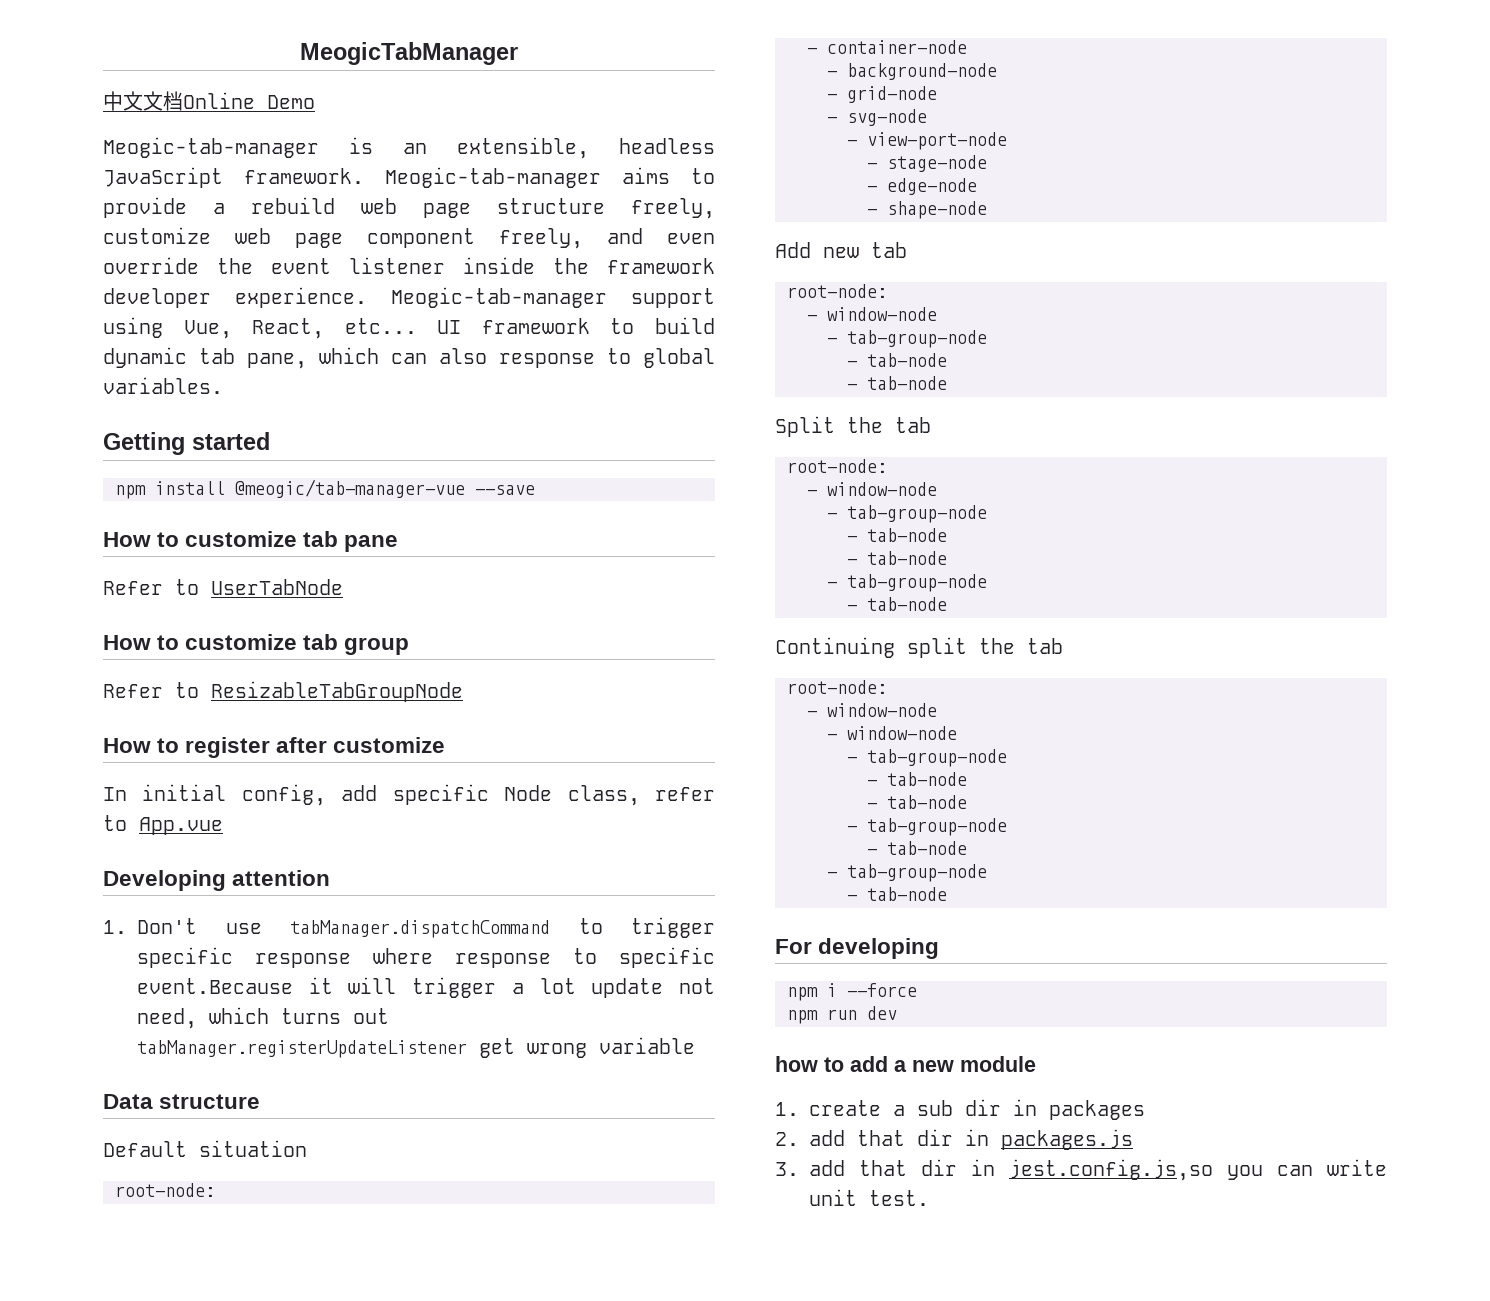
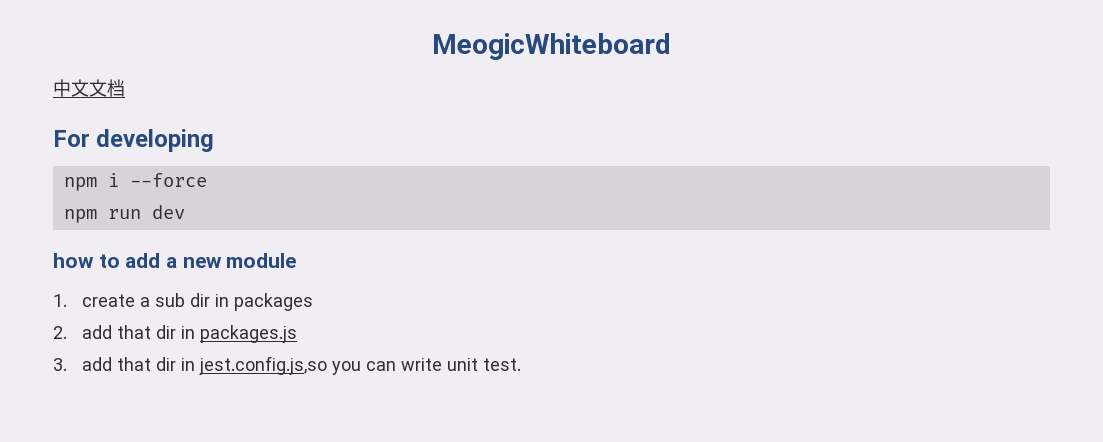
[300,42,518,65] MeogicTabManager -> [432,33,671,60] MeogicWhiteboard
[183,92,315,109] [103,137,715,159] [103,167,715,188] [103,197,715,219] [103,227,715,249] [103,257,715,274] [103,287,715,308] [103,317,715,339] [103,347,715,369] [103,377,223,394] [103,432,270,455] [115,479,535,499] [103,531,399,552] [103,579,343,595] [103,634,410,655] [103,681,463,702] [103,737,446,758] [103,784,716,806] [103,815,223,835] [103,870,331,891] [103,917,715,938] [137,947,715,968] [137,977,715,998] [137,1007,389,1029] [137,1037,695,1058] [103,1094,261,1109] [103,1140,307,1157] [115,1183,215,1197] [807,40,967,54] [827,63,997,80] [827,86,937,103] [827,109,927,126] [847,132,1007,150] [867,155,987,172] [867,178,977,195] [867,201,987,219] [775,242,907,258] [787,284,887,298] [807,307,937,321] [827,330,987,348] [847,353,947,367] [847,376,947,390] [775,416,931,437] [787,459,887,473] [807,482,937,496] [827,505,987,523] [847,528,947,542] [847,551,947,565] [827,574,987,592] [847,597,947,611] [775,637,1063,658] [787,680,887,694] [807,703,937,717] [827,726,957,740] [847,749,1007,767] [867,772,967,786] [867,795,967,809] [847,818,1007,836] [867,841,967,855] [827,864,987,882] [847,887,947,901] Online Demo // Meogic-tab-manager is an extensible, headless JavaScript framework. Meogic-tab-manager aims to provide a rebuild web page structure freely, customize web page component freely, and even override the event listener inside the framework developer experience. Meogic-tab-manager support using Vue, React, etc... UI framework to build dynamic tab pane, which can also response to global variables. // Getting started // npm install @meogic/tab-manager-vue --save // How to customize tab pane // Refer to UserTabNode // How to customize tab group // Refer to ResizableTabGroupNode // How to register after customize // In initial config, add specific Node class, refer to App.vue // Developing attention // 1. Don't use tabManager.dispatchCommand to trigger specific response where response to specific event.Because it will trigger a lot update not need, which turns out tabManager.registerUpdateListener get wrong variable // Data structure // Default situation // root-node: // - container-node // - background-node // - grid-node // - svg-node // - view-port-node // - stage-node // - edge-node // - shape-node // Add new tab // root-node: // - window-node // - tab-group-node // - tab-node // - tab-node // Split the tab // root-node: // - window-node // - tab-group-node // - tab-node // - tab-node // - tab-group-node // - tab-node // Continuing split the tab // root-node: // - window-node // - window-node // - tab-group-node // - tab-node // - tab-node // - tab-group-node // - tab-node // - tab-group-node // - tab-node -> (125, 88) none

